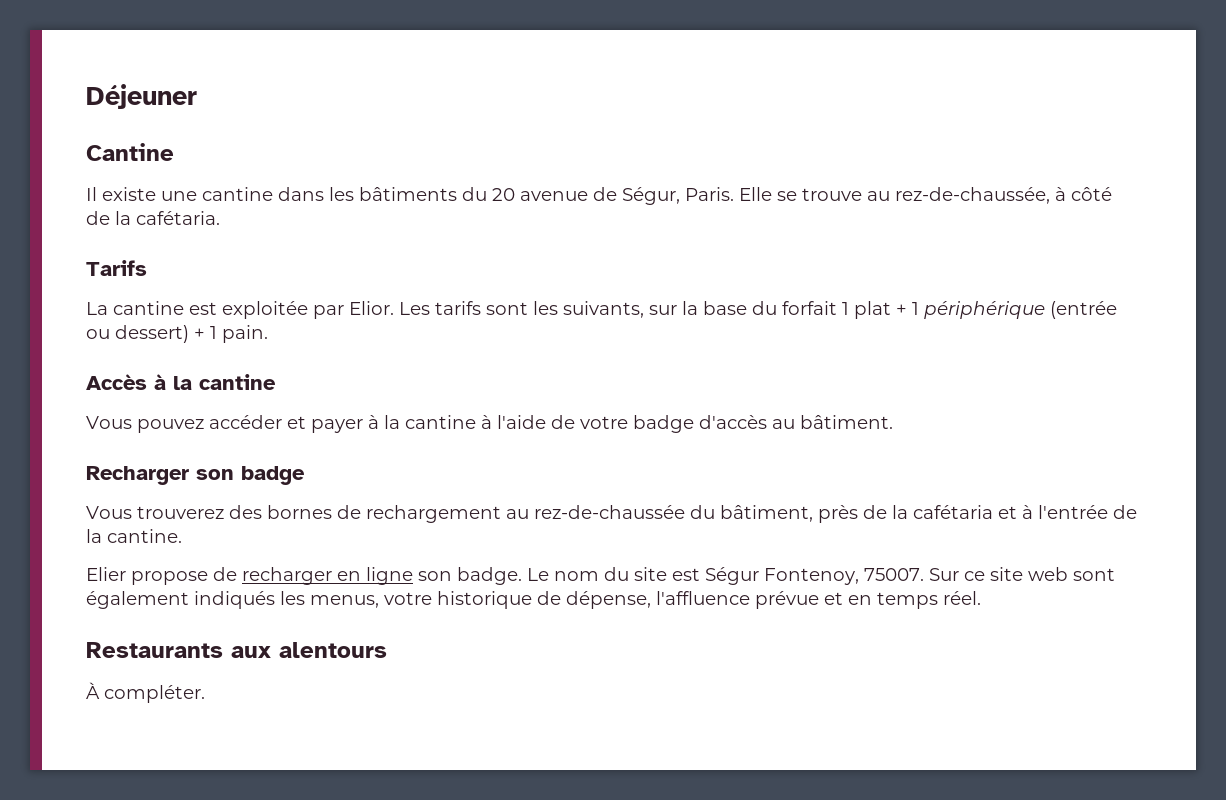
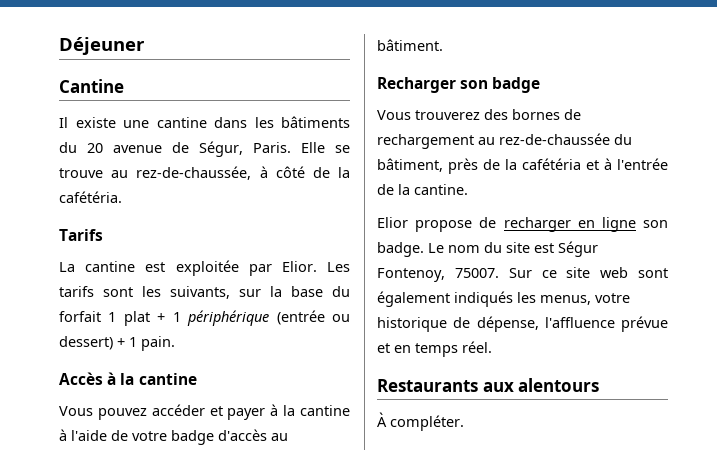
[136,211,220,225] cafétaria. -> [59,191,122,203] cafétéria.
[913,505,993,519] cafétaria -> [522,158,581,170] cafétéria
[86,567,126,581] Elier -> [377,217,408,228] Elior

